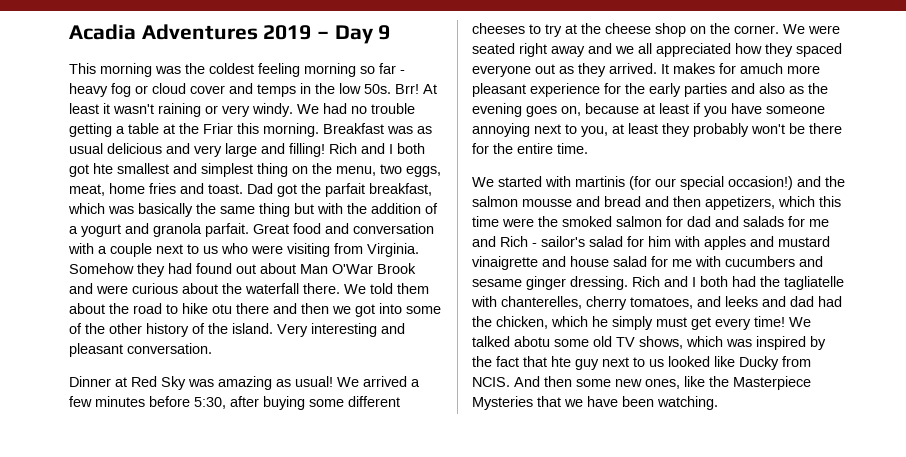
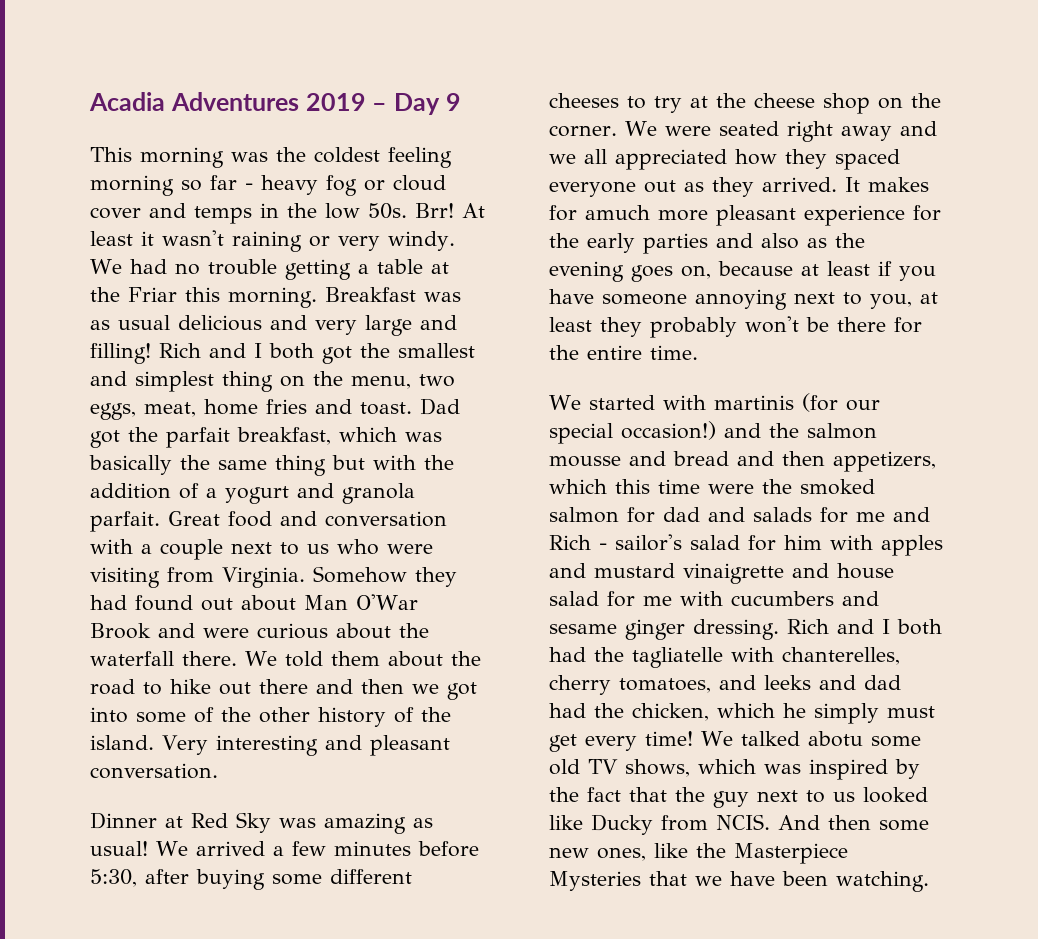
[93,163,113,174] hte -> [360,343,390,358] the
[212,304,232,314] otu -> [219,682,251,695] out
[551,356,571,367] hte -> [675,787,705,802] the

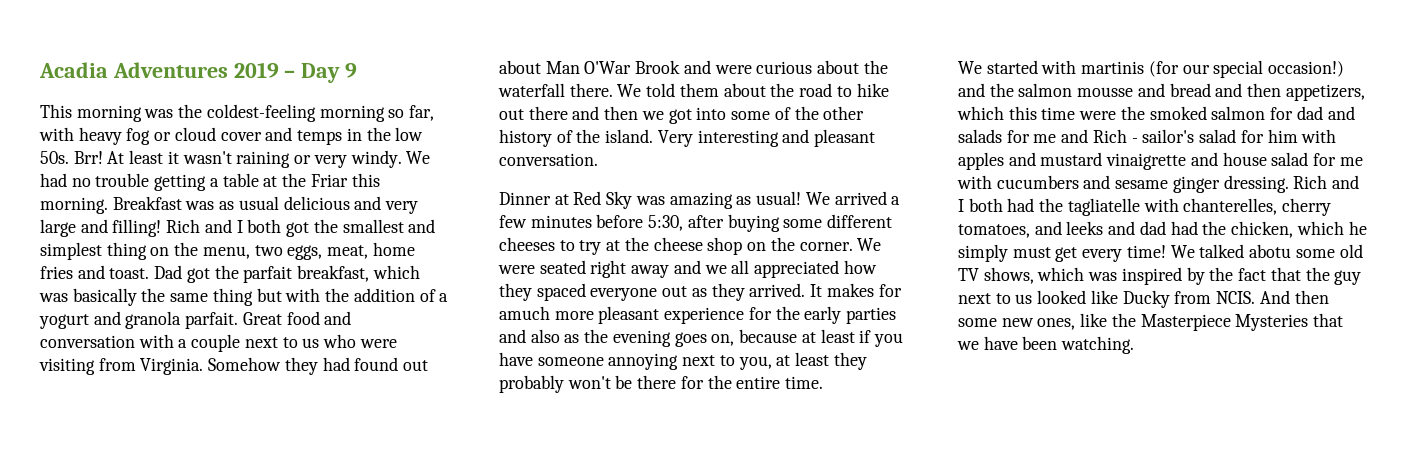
[314,147,452,168] [90,175,253,196] coldest feeling morning so far - -> [206,104,435,122] [39,127,74,141] coldest-feeling morning so far, with

